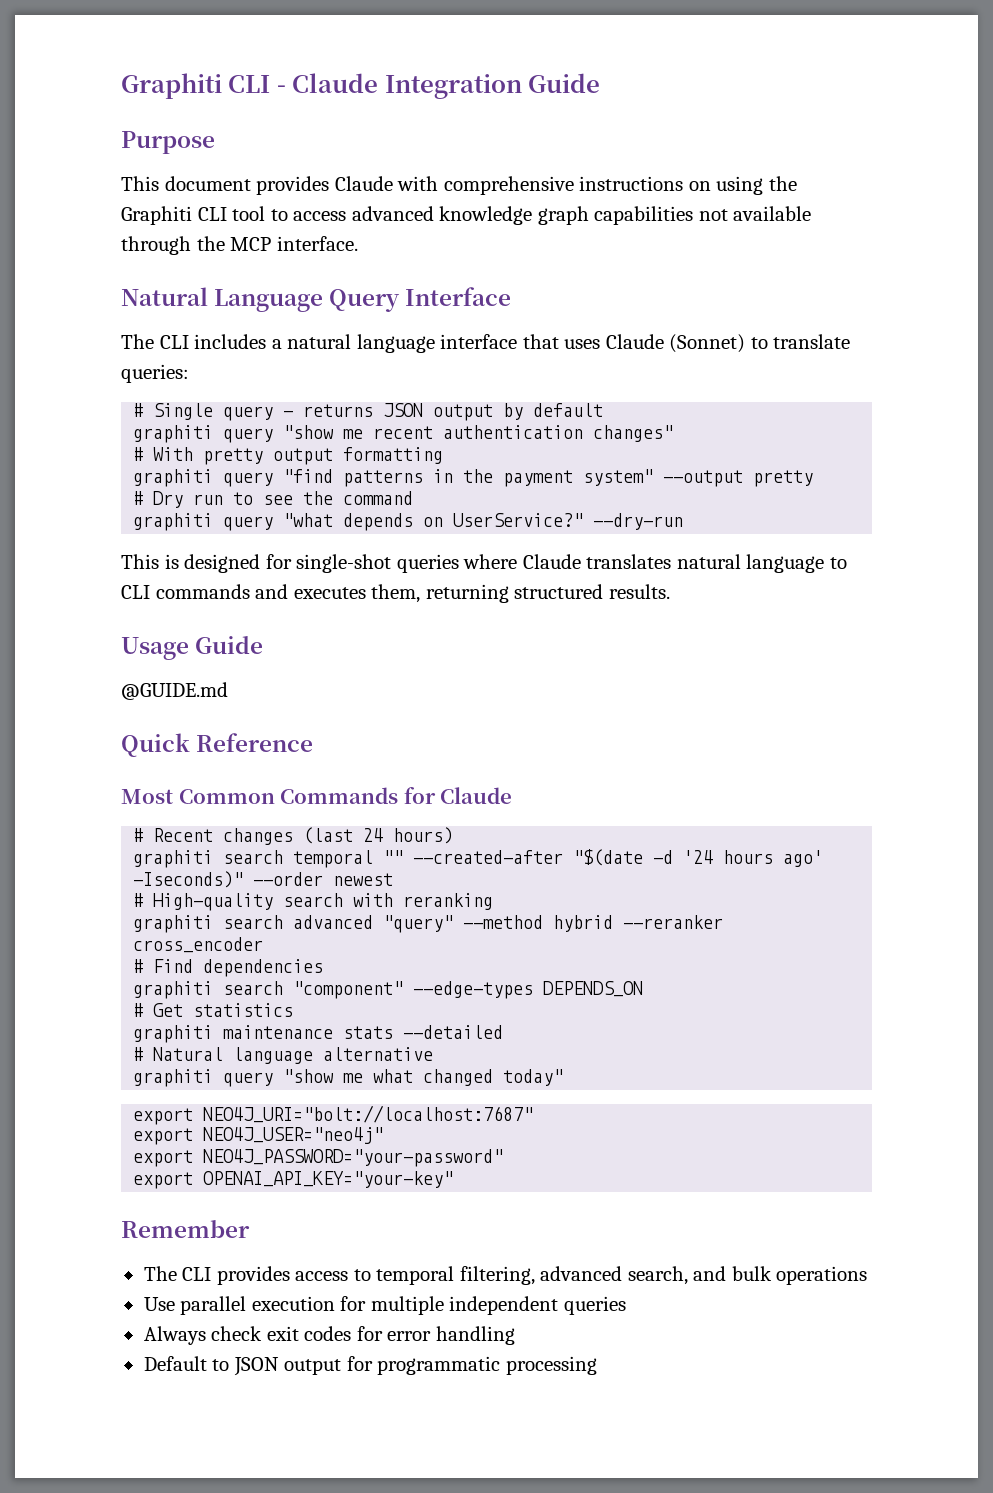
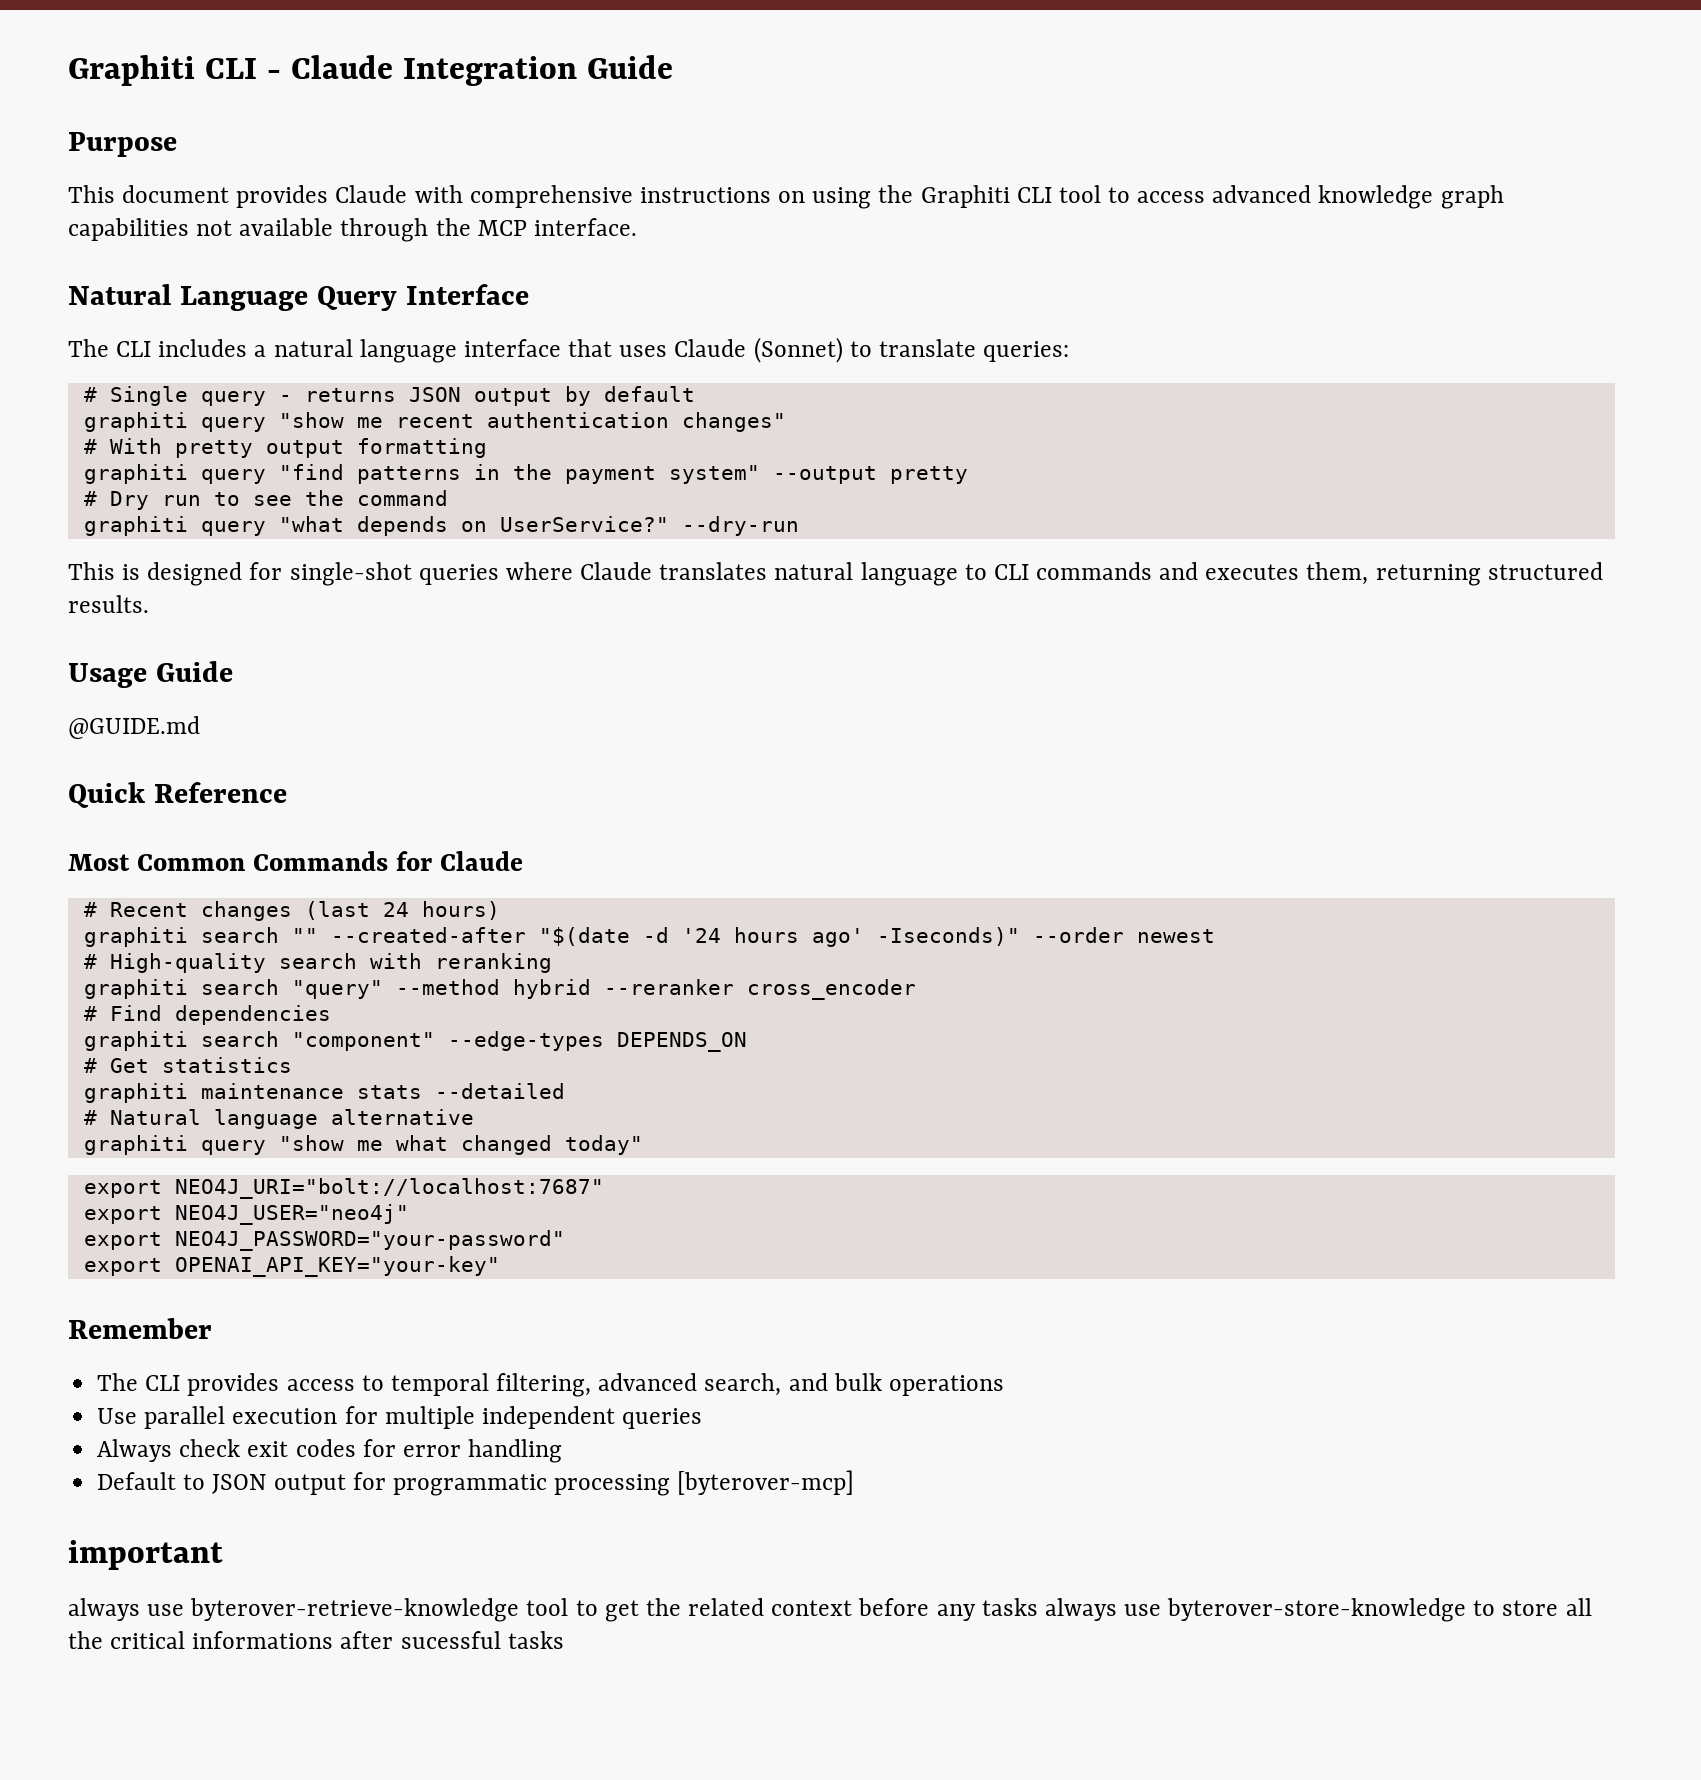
[293,850,374,868] temporal -> (279, 935) none
[293,915,374,929] advanced -> (279, 987) none
(597, 1365) none -> [677,1470,855,1495] [68,1540,223,1570] [68,1598,1592,1622] [68,1631,564,1649] [byterover-mcp] // important // always use byterover-retrieve-knowledge tool to get the related context before any tasks always use byterover-store-knowledge to store all the critical informations after sucessful tasks

